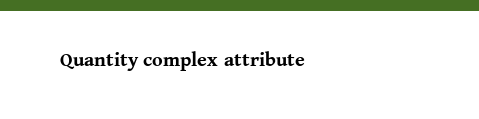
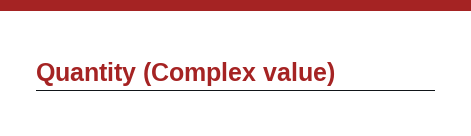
[143,51,305,71] complex attribute -> [143,62,335,86] (Complex value)

